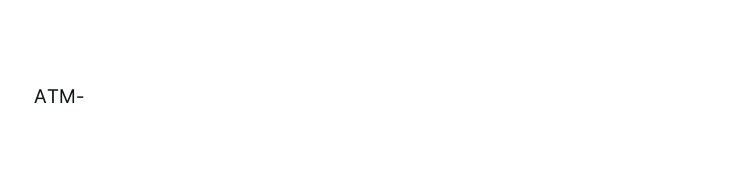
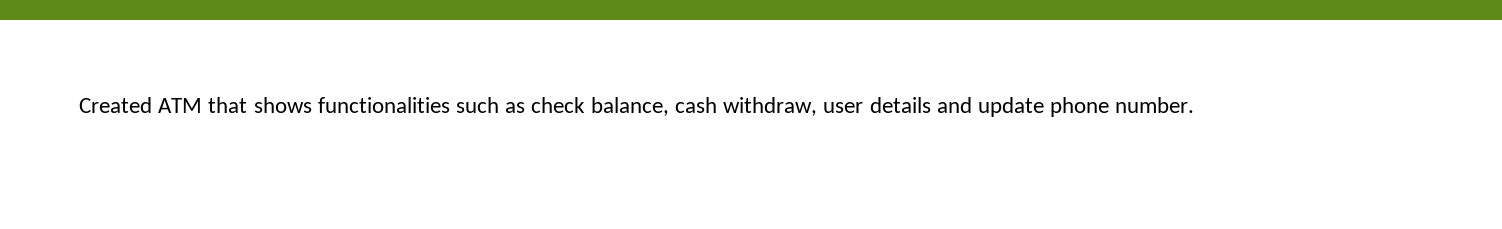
[34,89,84,103] ATM- -> [79,97,1195,117] Created ATM that shows functionalities such as check balance, cash withdraw, user details and update phone number.

